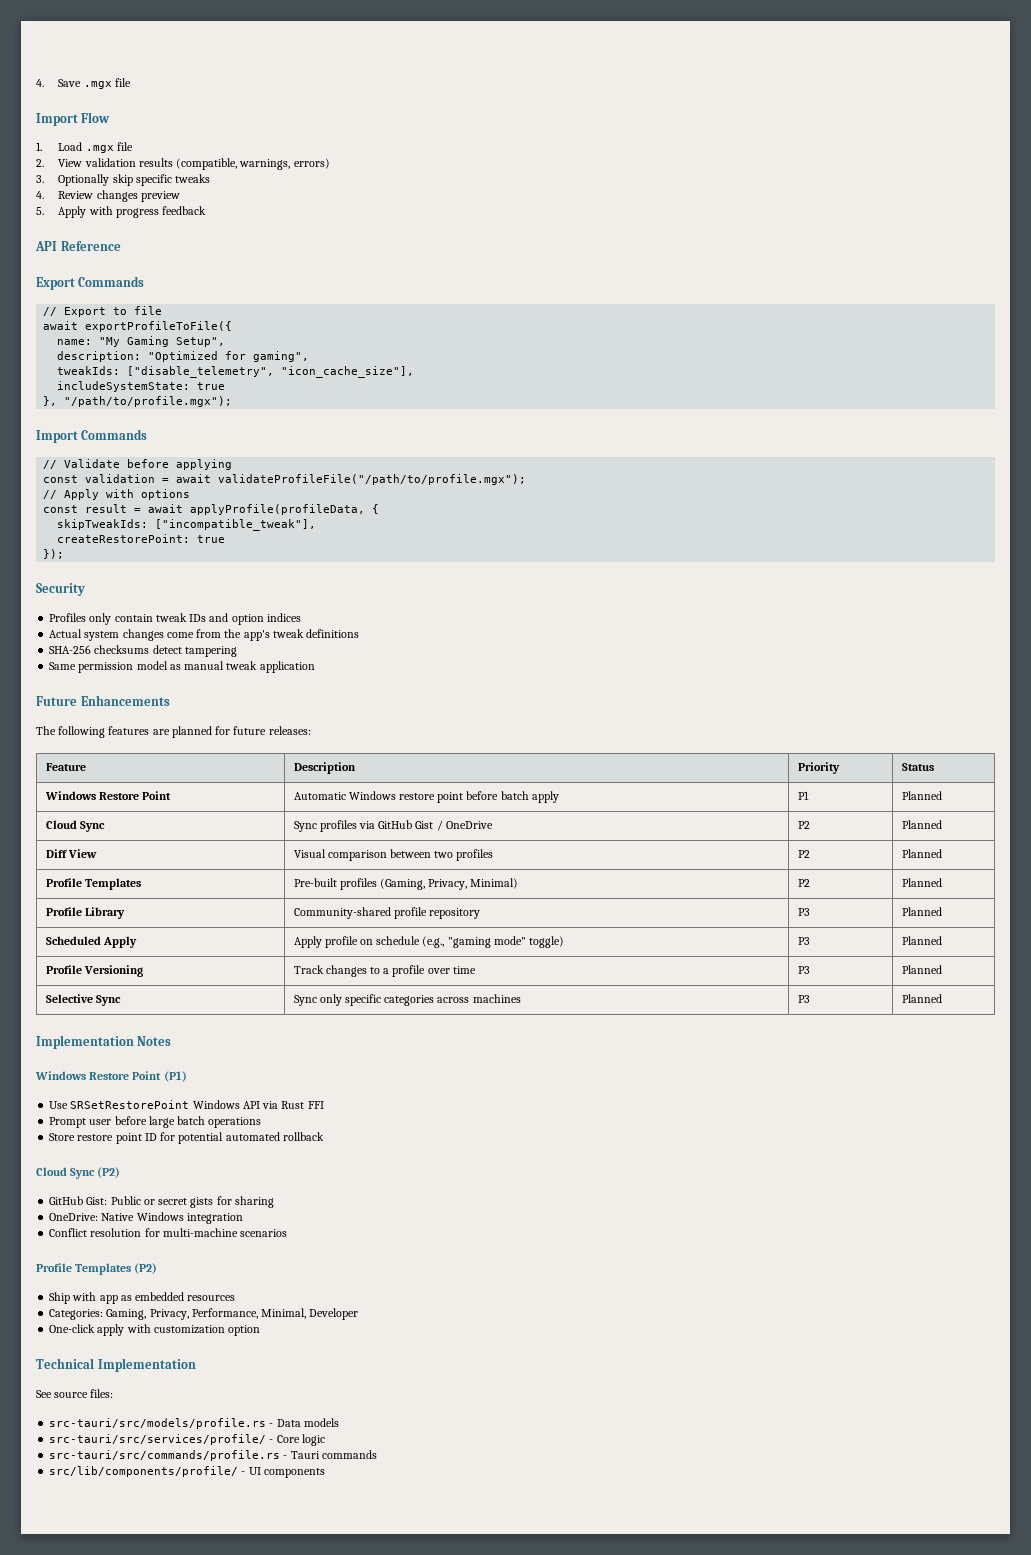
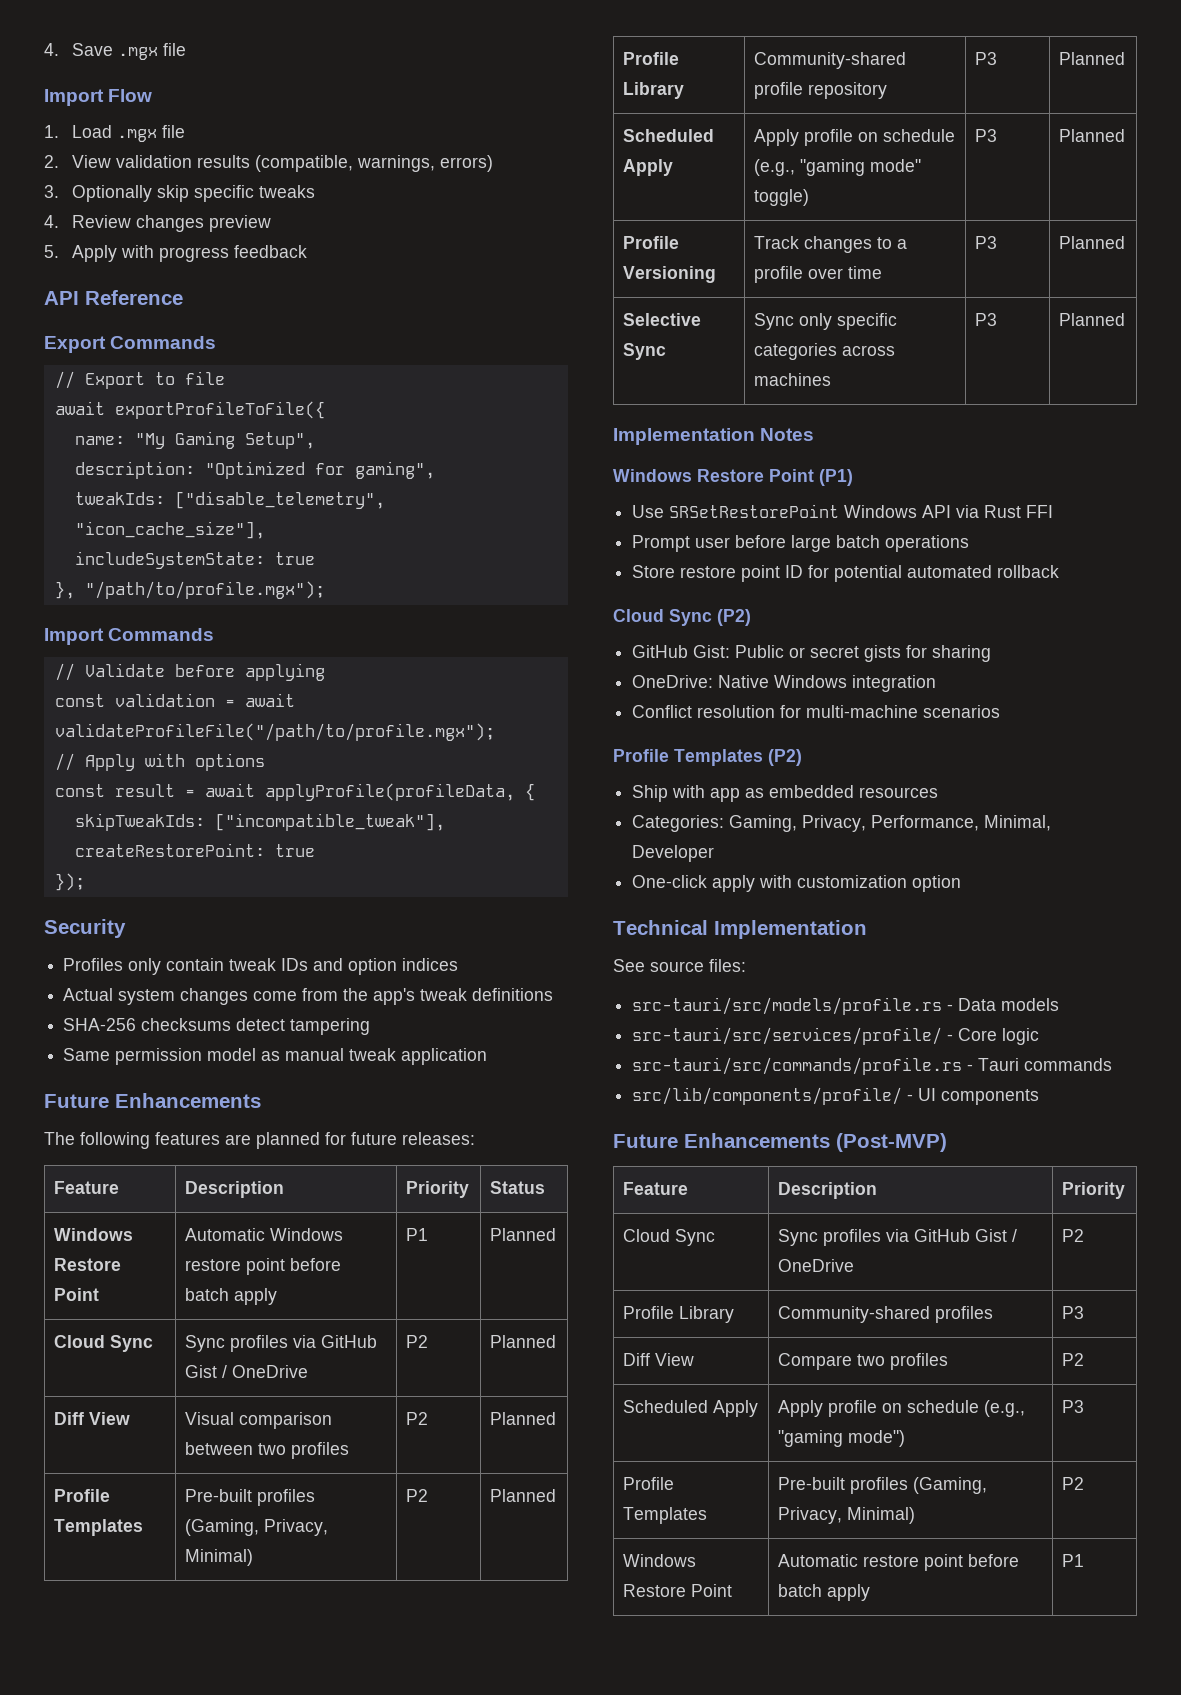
(325, 1473) none -> [613,1133,947,1152] [622,1182,688,1195] [777,1182,877,1199] [1061,1182,1125,1199] [622,1229,715,1246] [777,1229,1017,1246] [777,1259,854,1272] [1061,1229,1084,1242] [622,1306,734,1323] [777,1306,993,1323] [1061,1306,1084,1319] [622,1353,694,1366] [777,1353,948,1370] [1061,1353,1084,1366] [622,1400,758,1417] [777,1400,1025,1417] [777,1430,905,1447] [1061,1400,1084,1413] [622,1477,674,1490] [622,1507,707,1524] [777,1477,987,1494] [777,1507,915,1524] [1061,1477,1084,1490] [622,1554,696,1567] [622,1584,732,1597] [777,1554,1019,1571] [777,1584,870,1601] [1061,1554,1084,1567] // Future Enhancements (Post-MVP) // Feature | Description | Priority // Cloud Sync | Sync profiles via GitHub Gist / OneDrive | P2 // Profile Library | Community-shared profiles | P3 // Diff View | Compare two profiles | P2 // Scheduled Apply | Apply profile on schedule (e.g., "gaming mode") | P3 // Profile Templates | Pre-built profiles (Gaming, Privacy, Minimal) | P2 // Windows Restore Point | Automatic restore point before batch apply | P1

